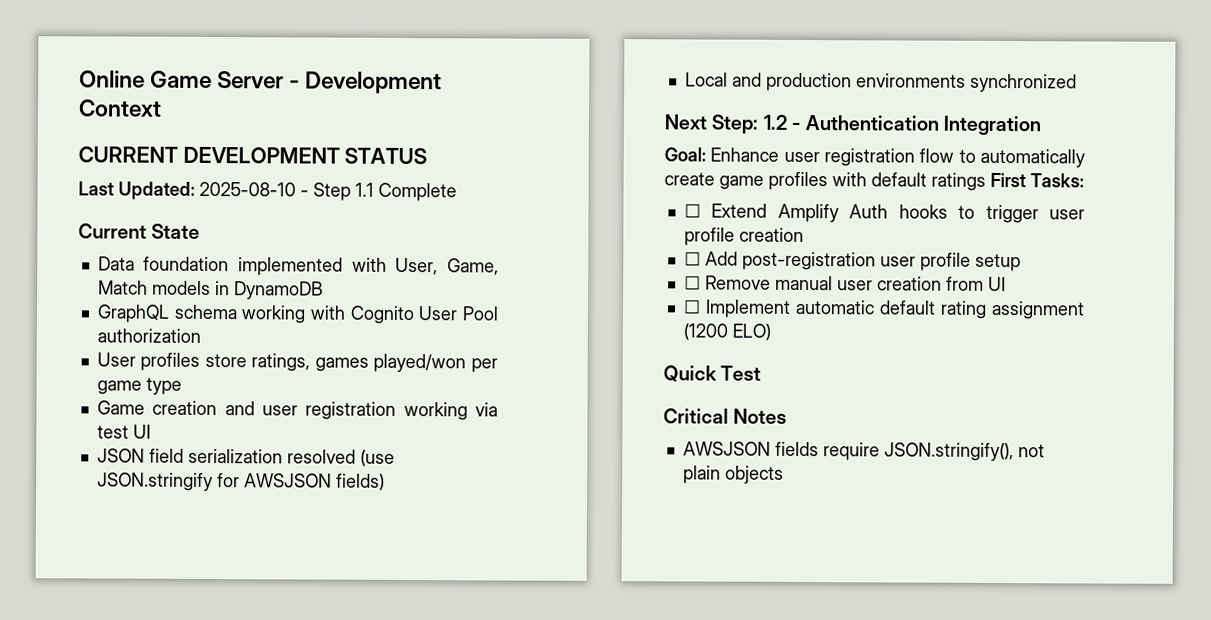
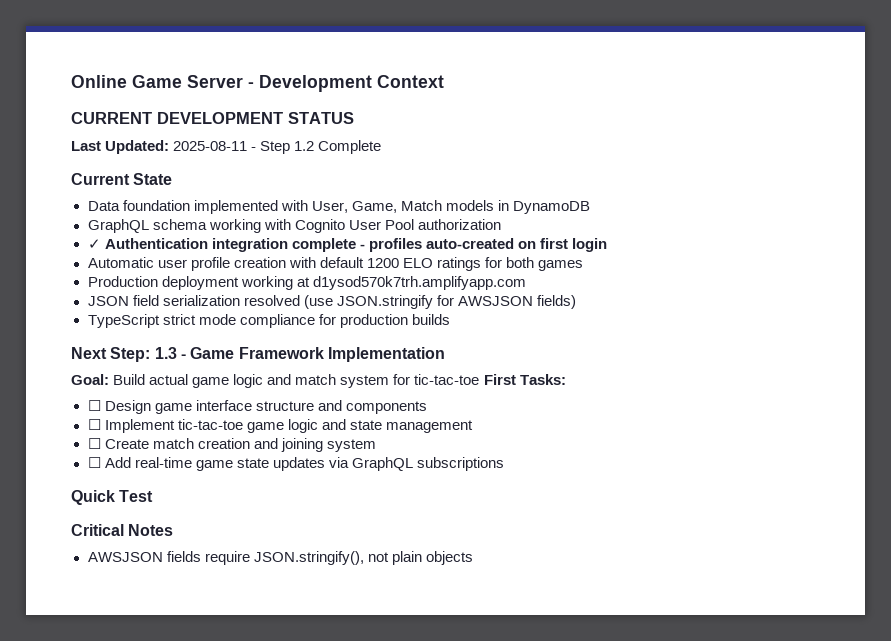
[199,181,296,197] 2025-08-10 -> [173,141,248,151] 2025-08-11
[355,182,374,197] 1.1 -> [294,141,315,151] 1.2
[96,352,498,373] [96,377,182,395] [96,400,498,421] [96,424,151,439] User profiles store ratings, games played/won per game type // Game creation and user registration working via test UI -> [87,238,607,252] [87,257,584,271] [87,276,526,290] ✓ Authentication integration complete - profiles auto-created on first login // Automatic user profile creation with default 1200 ELO ratings for both games // Production deployment working at d1ysod570k7trh.amplifyapp.com
[684,72,1077,93] [664,114,1042,136] [664,147,1085,168] [664,171,1084,191] [683,203,1085,224] [683,227,804,246] [683,251,1021,272] [683,275,1006,292] [682,299,1085,320] [682,323,771,341] Local and production environments synchronized // Next Step: 1.2 - Authentication Integration // Goal: Enhance user registration flow to automatically create game profiles with default ratings First Tasks: // ☐ Extend Amplify Auth hooks to trigger user profile creation // ☐ Add post-registration user profile setup // ☐ Remove manual user creation from UI // ☐ Implement automatic default rating assignment (1200 ELO) -> [87,314,450,328] [71,347,445,362] [71,374,566,388] [87,400,427,414] [87,419,473,433] [87,438,376,452] [87,457,504,471] TypeScript strict mode compliance for production builds // Next Step: 1.3 - Game Framework Implementation // Goal: Build actual game logic and match system for tic-tac-toe First Tasks: // ☐ Design game interface structure and components // ☐ Implement tic-tac-toe game logic and state management // ☐ Create match creation and joining system // ☐ Add real-time game state updates via GraphQL subscriptions

